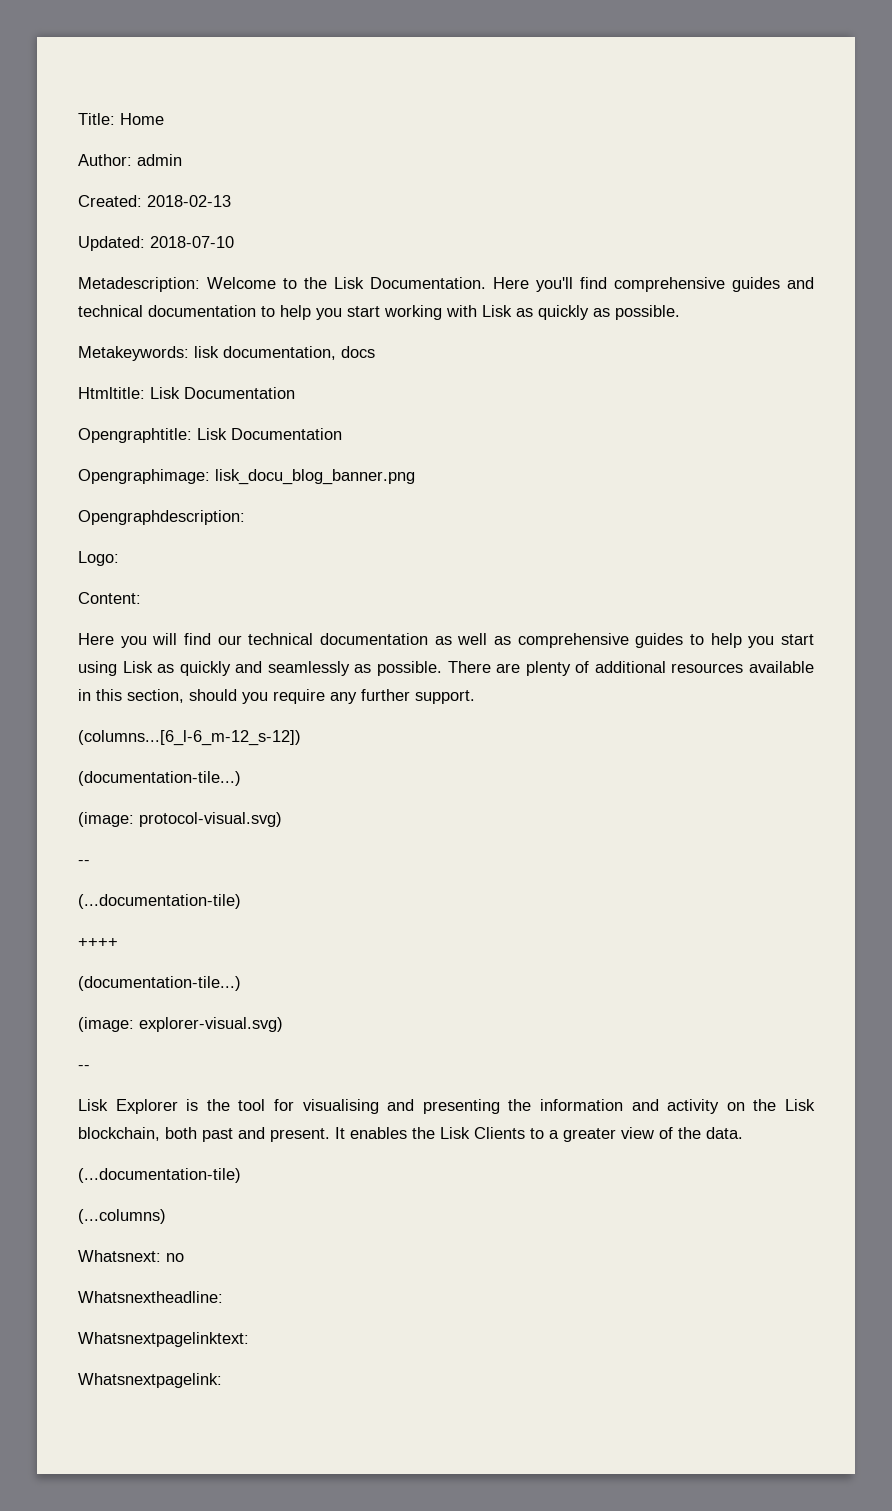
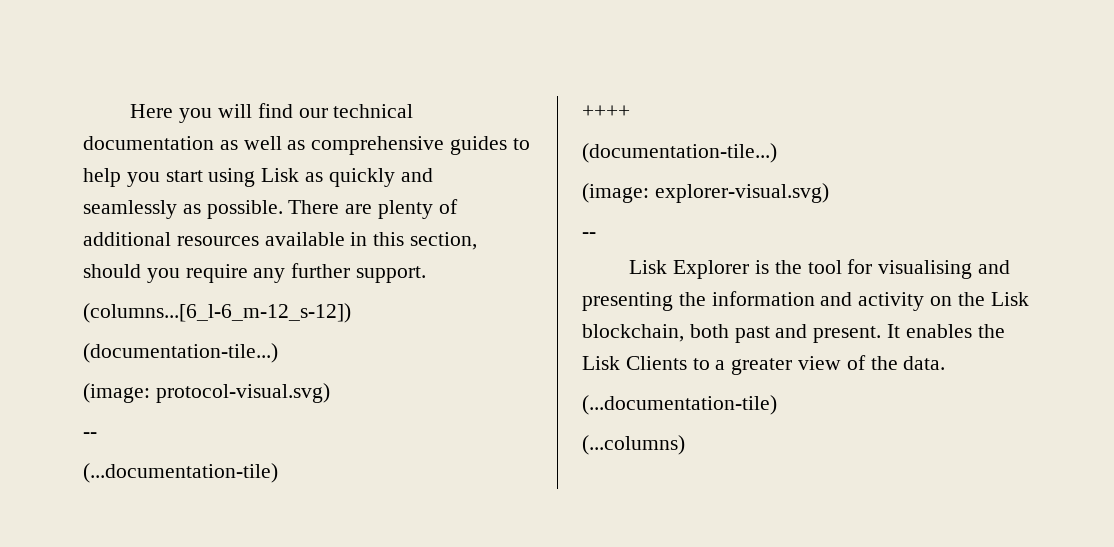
[78,113,164,125] [78,154,182,166] [78,195,231,207] [78,236,234,251] [78,277,814,292] [78,305,680,320] [78,346,375,361] [78,387,295,399] [78,428,342,443] [78,469,415,485] [78,510,245,525] [78,551,119,566] [78,592,141,604] Title: Home // Author: admin // Created: 2018-02-13 // Updated: 2018-07-10 // Metadescription: Welcome to the Lisk Documentation. Here you'll find comprehensive guides and technical documentation to help you start working with Lisk as quickly as possible. // Metakeywords: lisk documentation, docs // Htmltitle: Lisk Documentation // Opengraphtitle: Lisk Documentation // Opengraphimage: lisk_docu_blog_banner.png // Opengraphdescription: // Logo: // Content: // -> (130, 111) none
[78,1250,184,1262] [78,1291,223,1303] [78,1332,249,1347] [78,1373,222,1388] // Whatsnext: no // Whatsnextheadline: // Whatsnextpagelinktext: // Whatsnextpagelink: -> (685, 445) none

